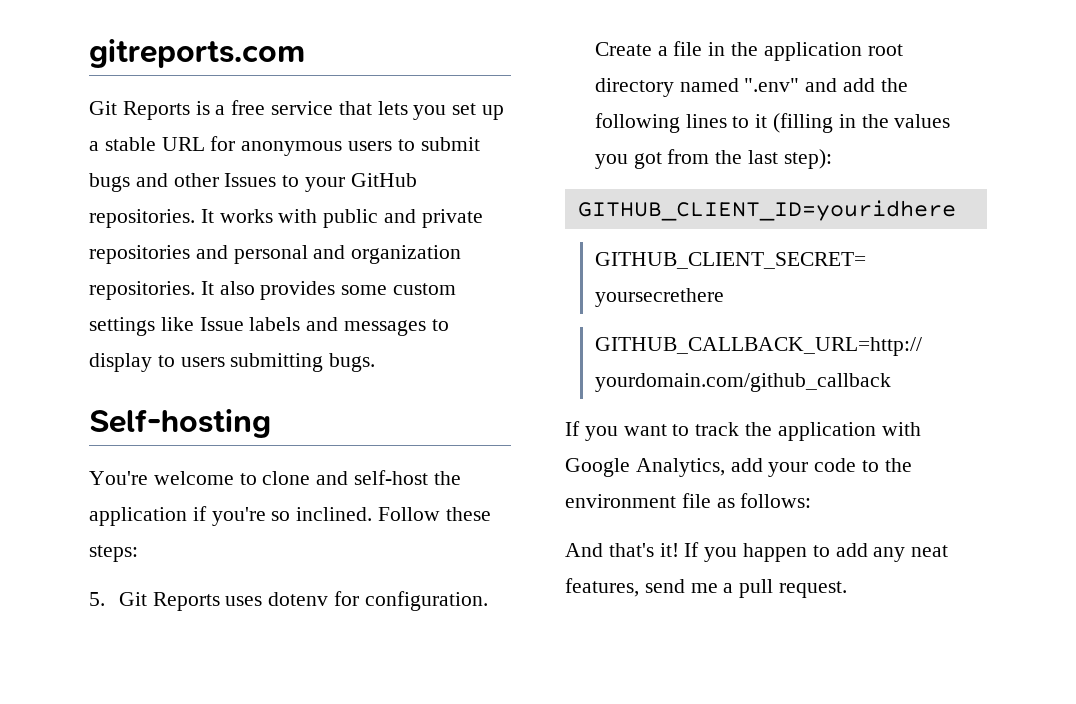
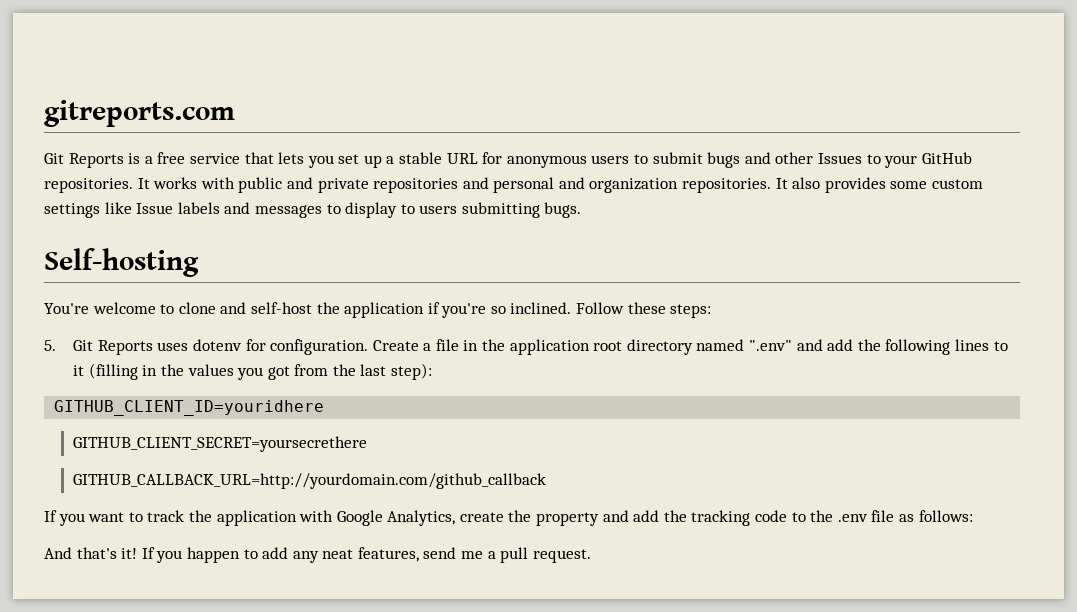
[730,458,809,477] add your -> [459,510,751,526] create the property and add the tracking
[565,494,676,508] environment -> [837,514,868,522] .env

